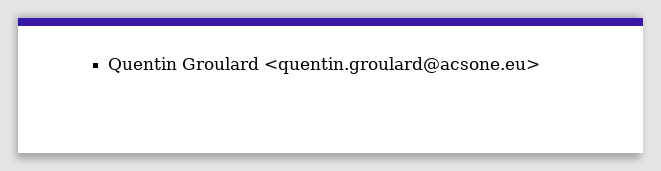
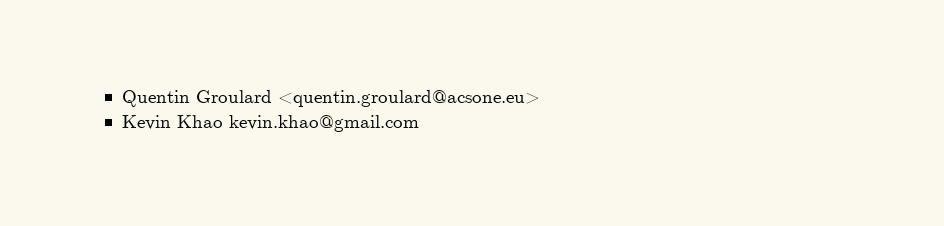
(541, 65) none -> [121,115,419,132] // Kevin Khao kevin.khao@gmail.com

